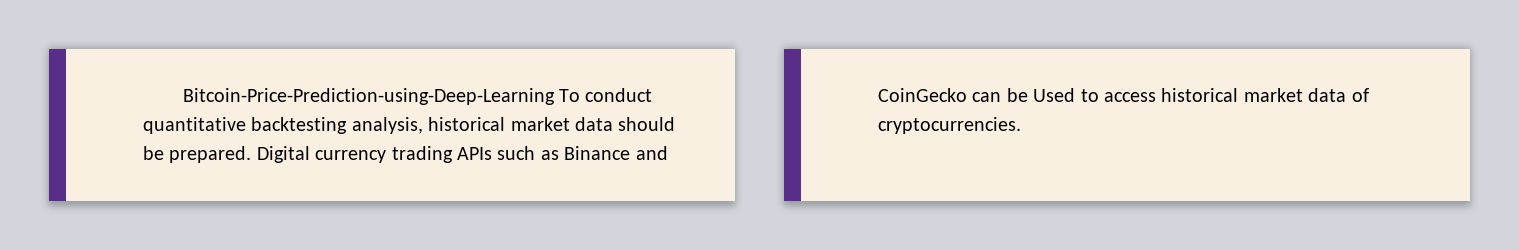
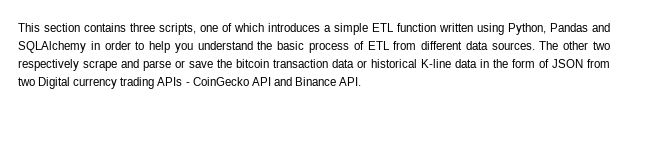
[182,88,653,105] [143,117,676,134] [143,146,668,163] [878,88,1369,102] [878,117,1021,134] Bitcoin-Price-Prediction-using-Deep-Learning To conduct quantitative backtesting analysis, historical market data should be prepared. Digital currency trading APIs such as Binance and CoinGecko can be Used to access historical market data of cryptocurrencies. -> [18,23,610,35] [18,41,610,53] [18,59,610,71] [18,77,362,89] This section contains three scripts, one of which introduces a simple ETL function written using Python, Pandas and SQLAlchemy in order to help you understand the basic process of ETL from different data sources. The other two respectively scrape and parse or save the bitcoin transaction data or historical K-line data in the form of JSON from two Digital currency trading APIs - CoinGecko API and Binance API.

